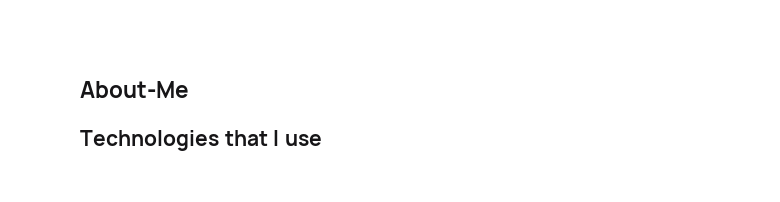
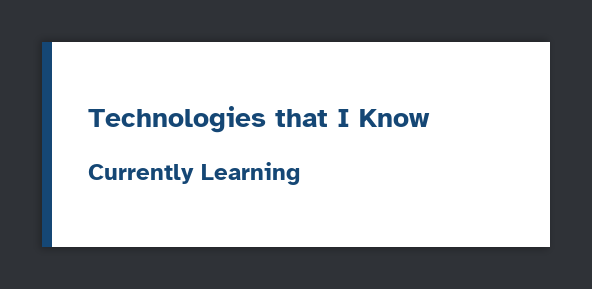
[80,81,189,98] About-Me // -> (88, 119) none
[285,134,323,146] use -> [359,109,430,127] [88,162,300,185] Know // Currently Learning

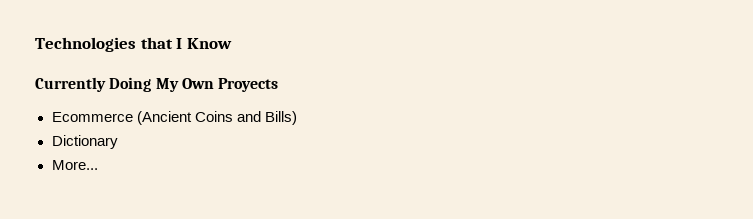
[201,162,300,185] Learning -> [109,77,279,92] [51,111,297,125] [51,135,118,149] [51,160,98,170] Doing My Own Proyects // Ecommerce (Ancient Coins and Bills) // Dictionary // More...

